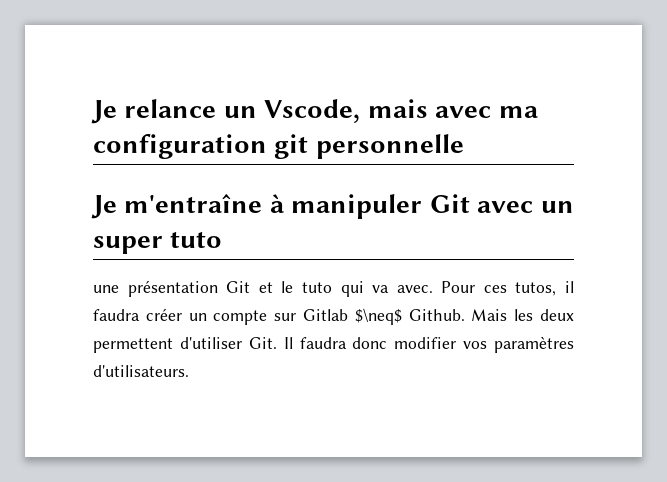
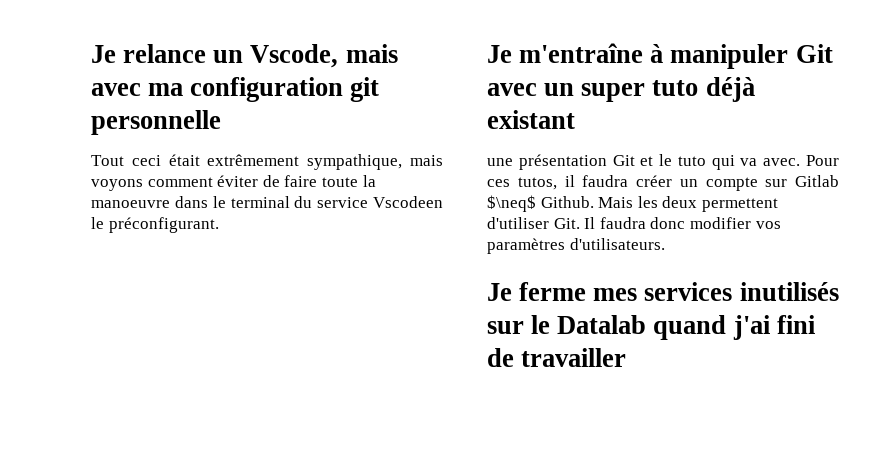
(464, 146) none -> [91,154,443,170] [91,175,376,191] [91,196,443,208] [91,217,219,233] // Tout ceci était extrêmement sympathique, mais voyons comment éviter de faire toute la manoeuvre dans le terminal du service Vscodeen le préconfigurant.
(223, 239) none -> [705,77,755,102] [487,110,575,129] déjà existant
(189, 371) none -> [487,282,839,301] [487,315,815,340] [487,348,627,367] // Je ferme mes services inutilisés sur le Datalab quand j'ai fini de travailler

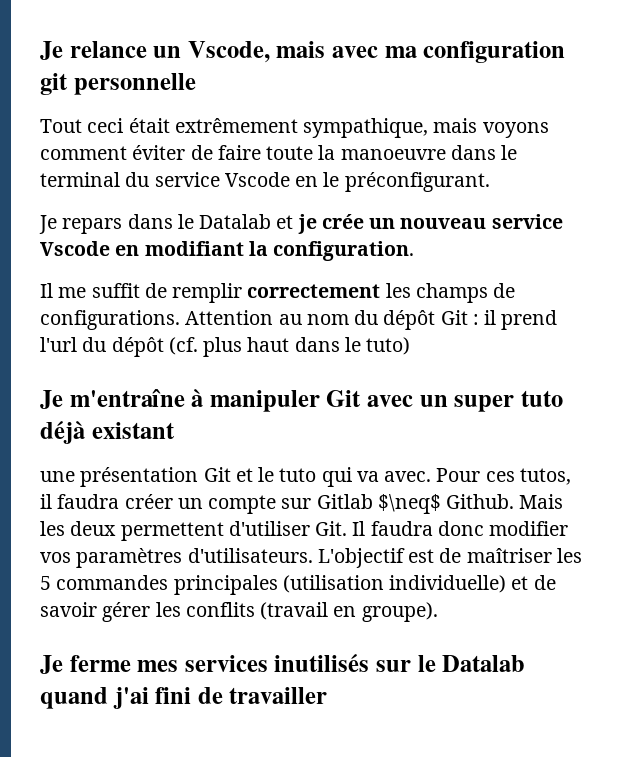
[373,196,443,208] Vscodeen -> [224,172,319,187] Vscode en
(219, 225) none -> [39,214,563,234] [40,241,415,261] [40,283,516,303] [40,310,558,330] [40,337,411,357] // Je repars dans le Datalab et je crée un nouveau service Vscode en modifiant la configuration. // Il me suffit de remplir correctement les champs de configurations. Attention au nom du dépôt Git : il prend l'url du dépôt (cf. plus haut dans le tuto)
(665, 244) none -> [317,548,582,568] [40,575,556,595] [40,602,438,622] L'objectif est de maîtriser les 5 commandes principales (utilisation individuelle) et de savoir gérer les conflits (travail en groupe).

